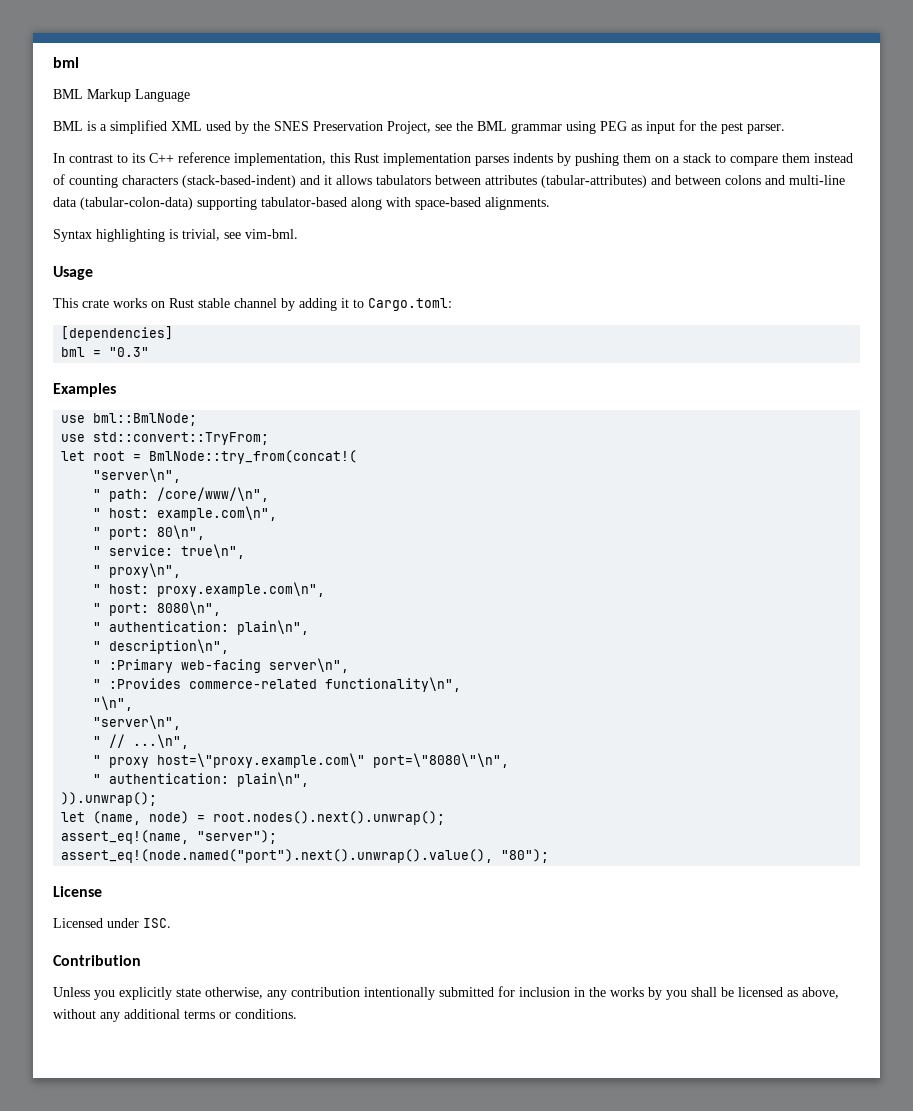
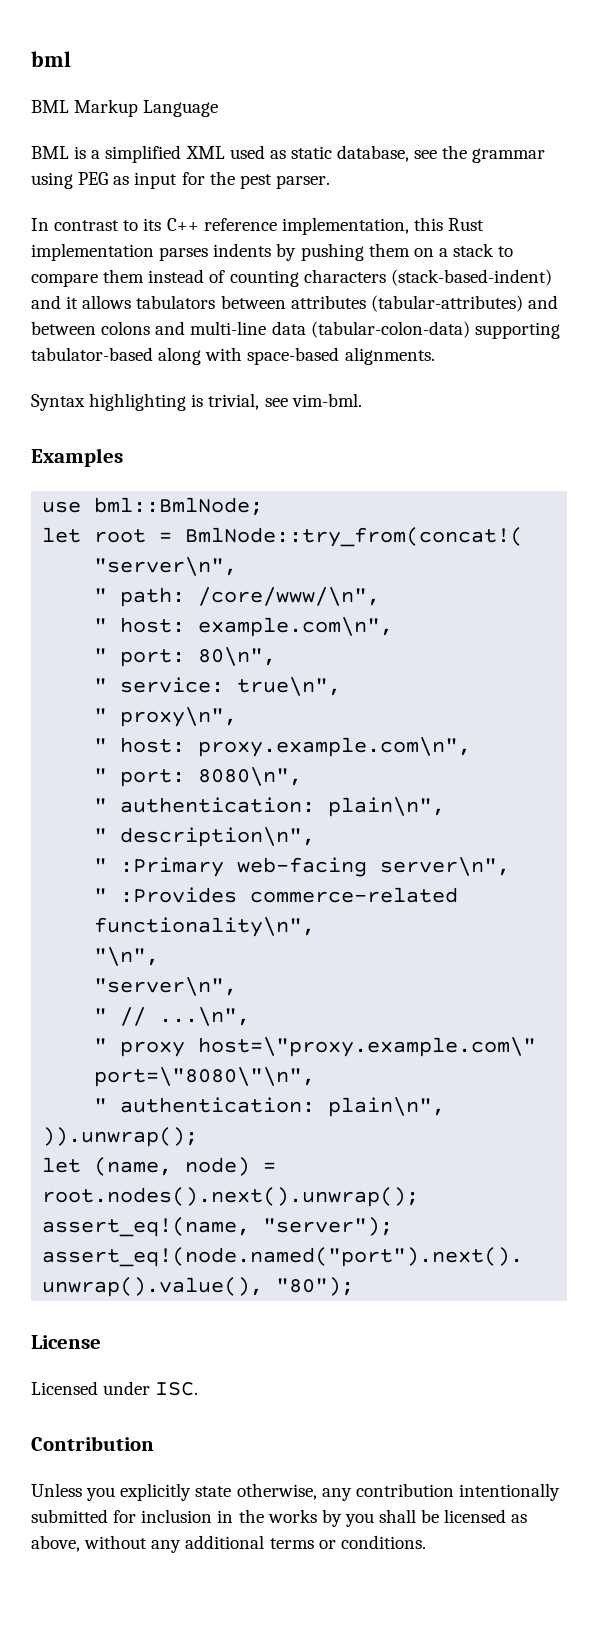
[235,121,431,134] by the SNES Preservation Project, -> [269,145,410,162] as static database,
[477,121,507,131] BML -> (468, 152) none
[53,266,93,280] [53,298,452,311] [61,326,174,341] [61,347,150,357] // Usage // This crate works on Rust stable channel by adding it to Cargo.toml: // [dependencies] // bml = "0.3" -> (362, 400) none
[61,432,270,445] // use std::convert::TryFrom; -> (264, 506) none

